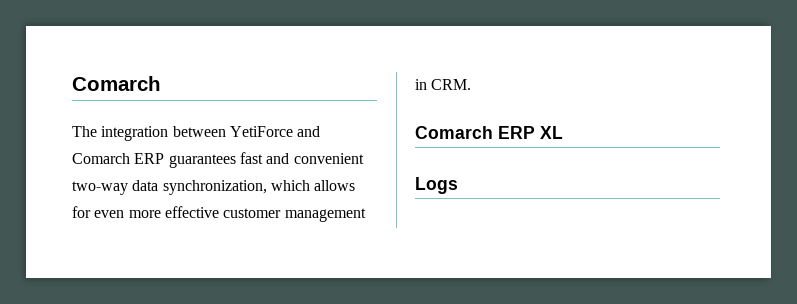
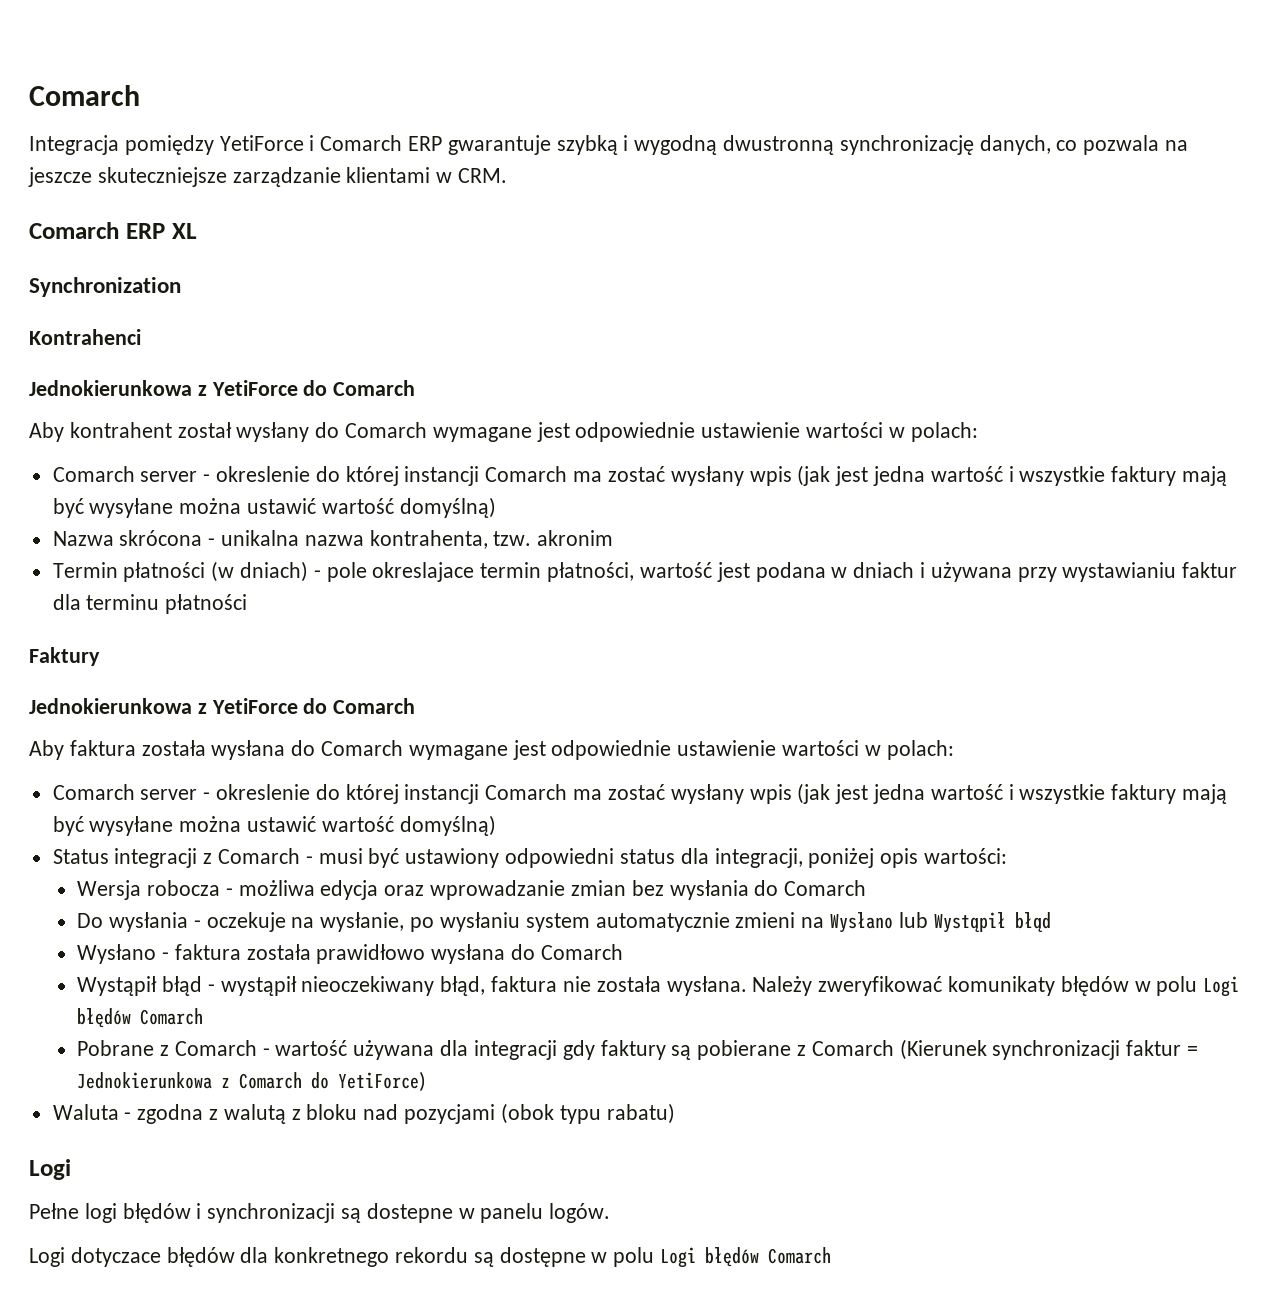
[72,76,161,91] [72,126,321,141] [72,152,364,168] [72,180,356,195] [72,206,366,222] [415,79,472,90] [415,126,563,139] [415,177,458,194] Comarch // The integration between YetiForce and Comarch ERP guarantees fast and convenient two-way data synchronization, which allows for even more effective customer management in CRM. // Comarch ERP XL // Logs -> [29,85,140,106] [29,135,1189,155] [28,167,508,187] [29,222,197,239] [29,277,181,297] [29,329,141,345] [29,380,416,396] [29,422,978,442] [52,465,1227,486] [52,497,496,518] [52,530,614,549] [52,561,1238,582] [52,594,248,614] [29,647,100,666] [29,698,416,714] [29,740,954,760] [52,783,1227,804] [52,815,496,836] [52,848,1007,868] [77,880,867,900] [77,912,1051,933] [77,944,623,964] [77,976,1240,997] [77,1008,204,1028] [77,1039,1198,1060] [77,1071,427,1092] [52,1103,675,1124] [29,1159,71,1180] [29,1203,611,1223] [29,1247,832,1268] Comarch // Integracja pomiędzy YetiForce i Comarch ERP gwarantuje szybką i wygodną dwustronną synchronizację danych, co pozwala na jeszcze skuteczniejsze zarządzanie klientami w CRM. // Comarch ERP XL // Synchronization // Kontrahenci // Jednokierunkowa z YetiForce do Comarch // Aby kontrahent został wysłany do Comarch wymagane jest odpowiednie ustawienie wartości w polach: // Comarch server - okreslenie do której instancji Comarch ma zostać wysłany wpis (jak jest jedna wartość i wszystkie faktury mają być wysyłane można ustawić wartość domyślną) // Nazwa skrócona - unikalna nazwa kontrahenta, tzw. akronim // Termin płatności (w dniach) - pole okreslajace termin płatności, wartość jest podana w dniach i używana przy wystawianiu faktur dla terminu płatności // Faktury // Jednokierunkowa z YetiForce do Comarch // Aby faktura została wysłana do Comarch wymagane jest odpowiednie ustawienie wartości w polach: // Comarch server - okreslenie do której instancji Comarch ma zostać wysłany wpis (jak jest jedna wartość i wszystkie faktury mają być wysyłane można ustawić wartość domyślną) // Status integracji z Comarch - musi być ustawiony odpowiedni status dla integracji, poniżej opis wartości: // Wersja robocza - możliwa edycja oraz wprowadzanie zmian bez wysłania do Comarch // Do wysłania - oczekuje na wysłanie, po wysłaniu system automatycznie zmieni na Wysłano lub Wystąpił błąd // Wysłano - faktura została prawidłowo wysłana do Comarch // Wystąpił błąd - wystąpił nieoczekiwany błąd, faktura nie została wysłana. Należy zweryfikować komunikaty błędów w polu Logi błędów Comarch // Pobrane z Comarch - wartość używana dla integracji gdy faktury są pobierane z Comarch (Kierunek synchronizacji faktur = Jednokierunkowa z Comarch do YetiForce) // Waluta - zgodna z walutą z bloku nad pozycjami (obok typu rabatu) // Logi // Pełne logi błędów i synchronizacji są dostepne w panelu logów. // Logi dotyczace błędów dla konkretnego rekordu są dostępne w polu Logi błędów Comarch

